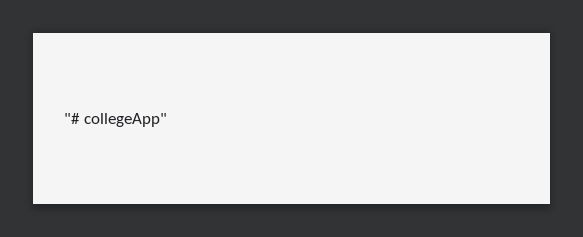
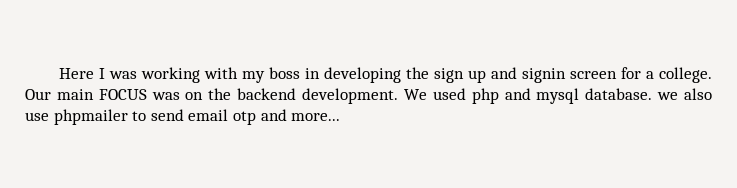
[64,113,167,127] "# collegeApp" -> [59,67,713,83] [25,88,713,104] [25,109,341,125] Here I was working with my boss in developing the sign up and signin screen for a college. Our main FOCUS was on the backend development. We used php and mysql database. we also use phpmailer to send email otp and more...

